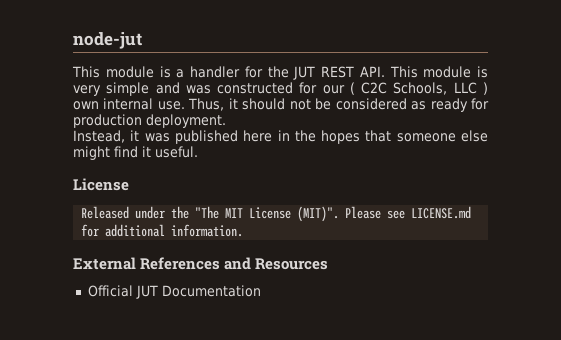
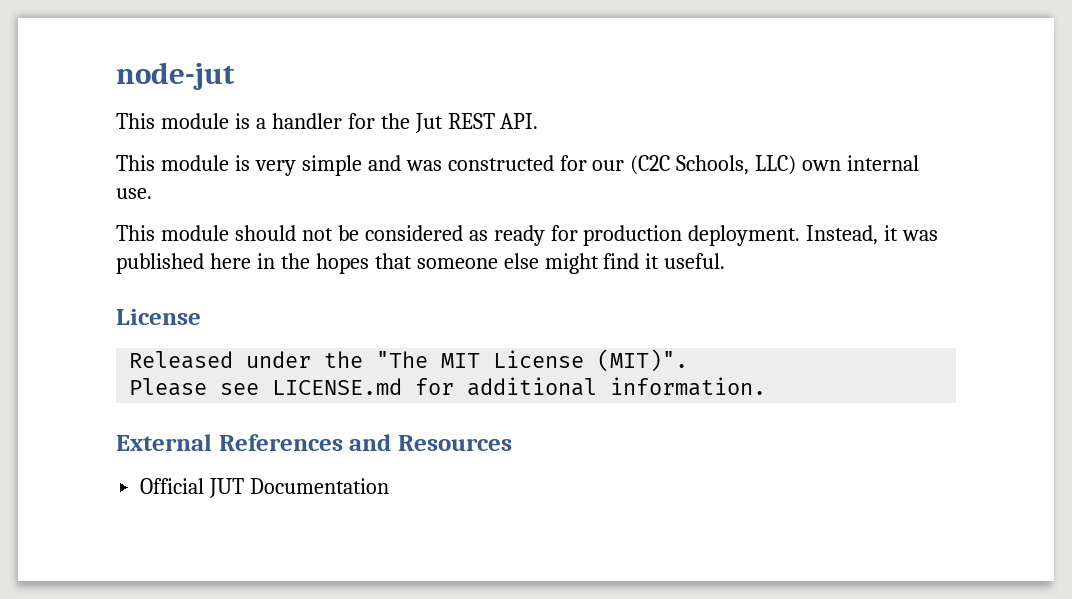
[293,66,316,80] JUT -> [414,113,443,133] Jut
(385, 71) none -> (539, 121) //
[349,82,488,95] ( C2C Schools, LLC ) -> [630,155,797,175] (C2C Schools, LLC)
[188,98,238,111] Thus, it -> [116,225,229,241] // This module
(226, 121) // -> (801, 235) none
(340, 214) none -> (689, 360) //

